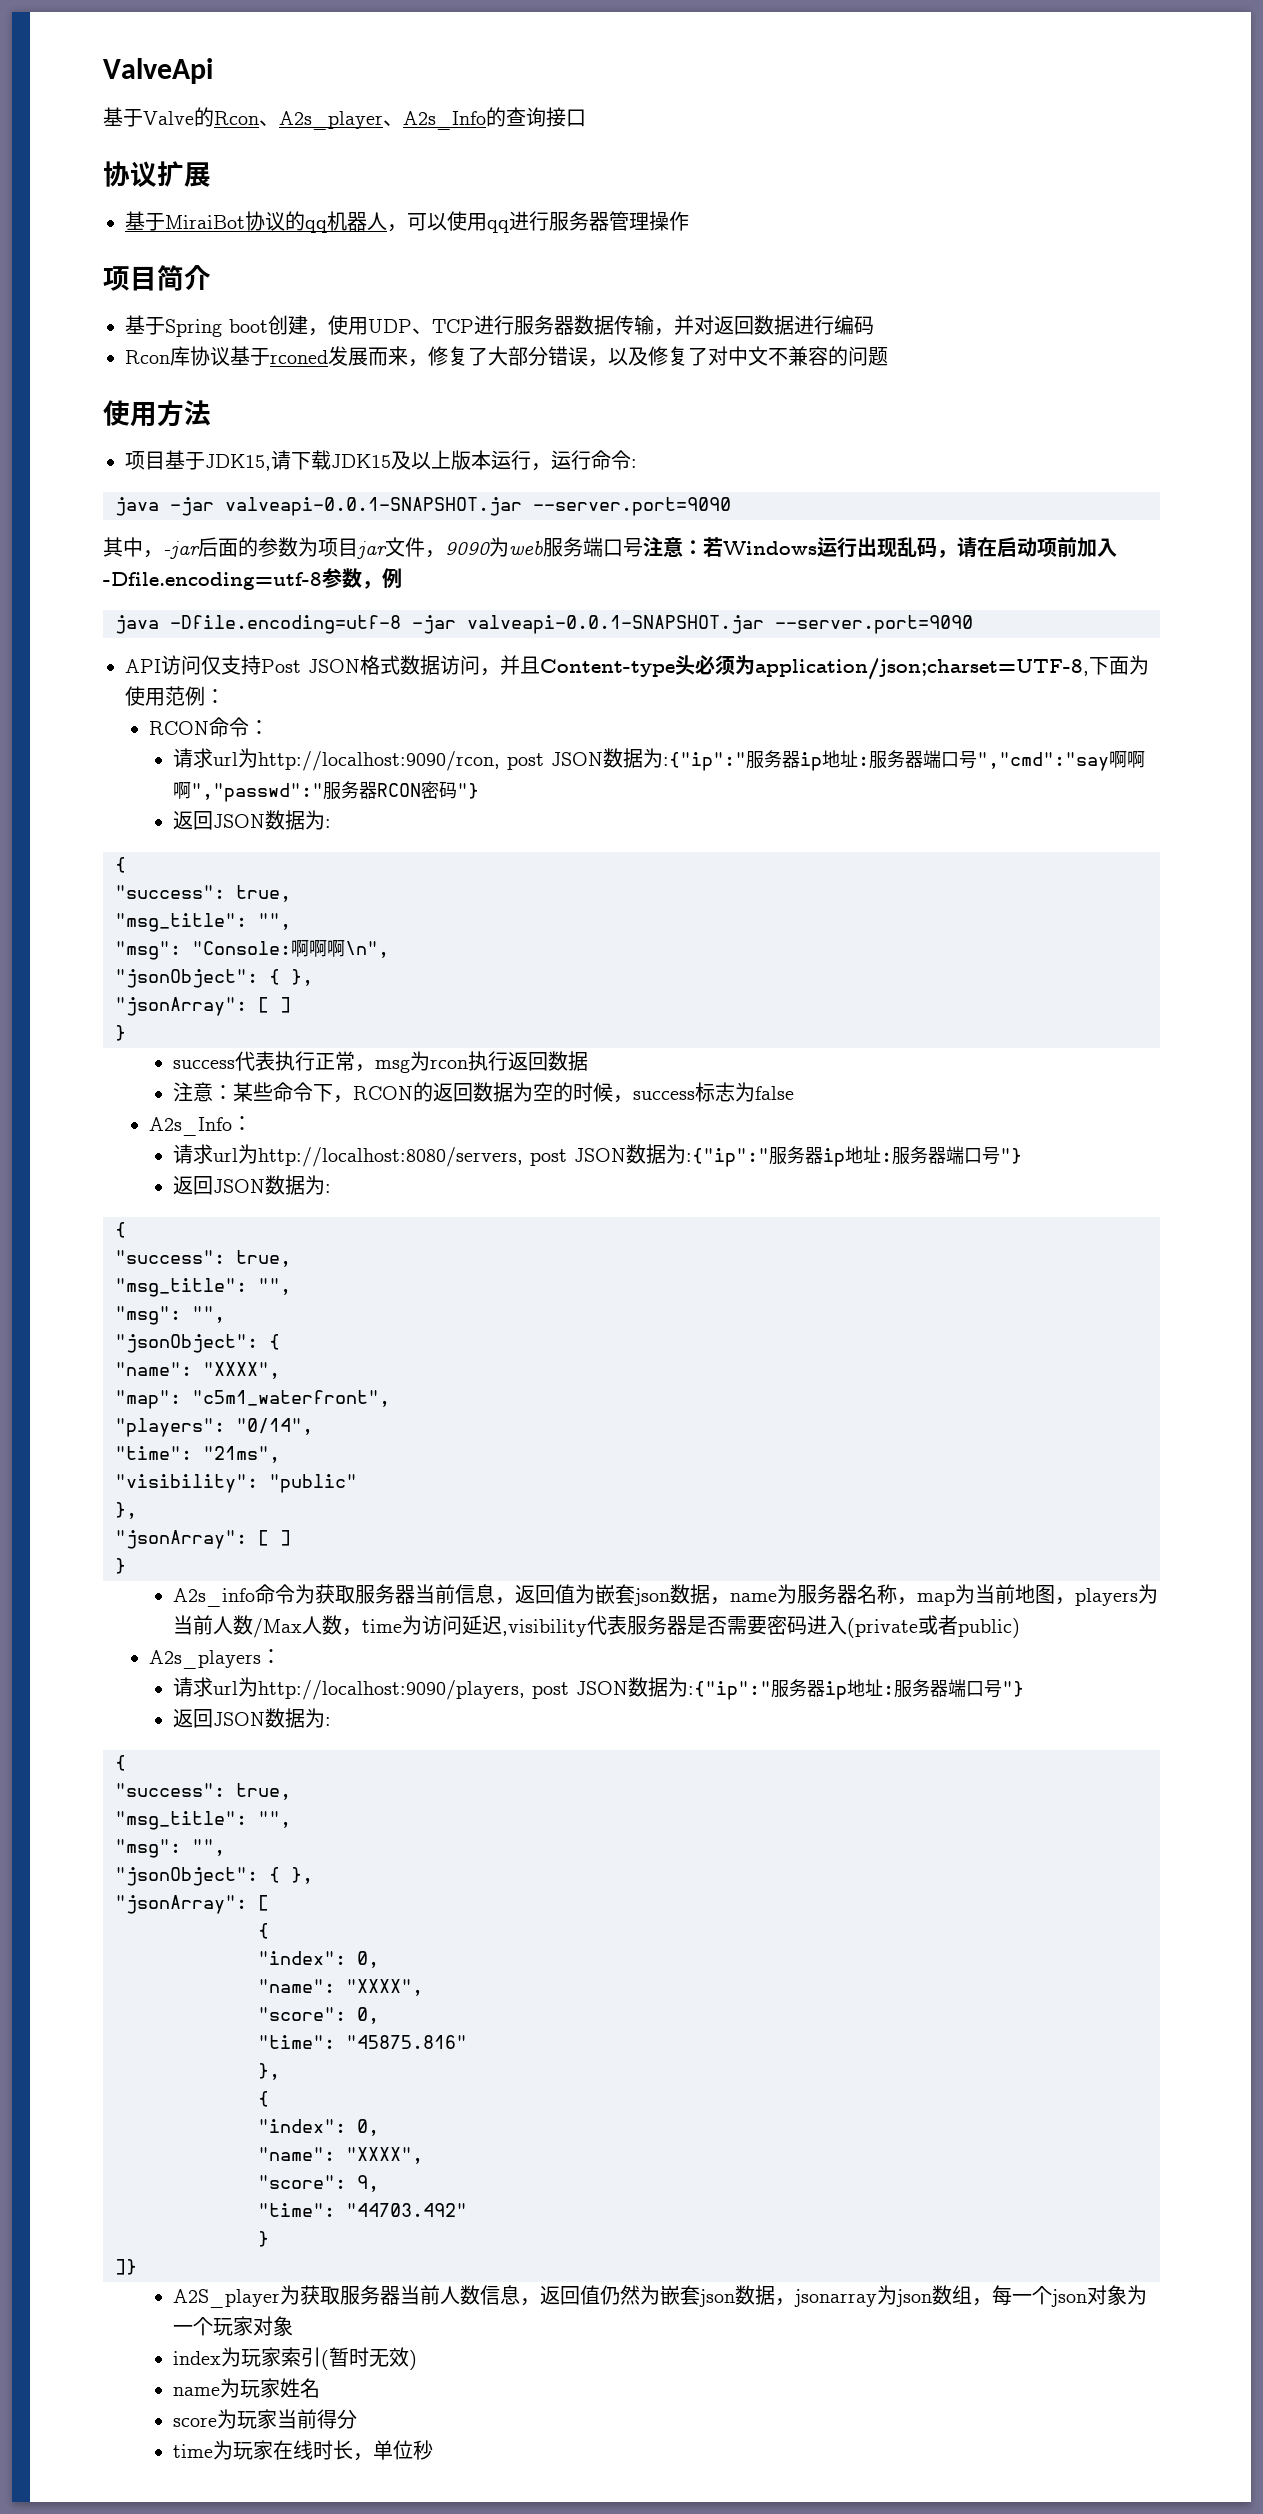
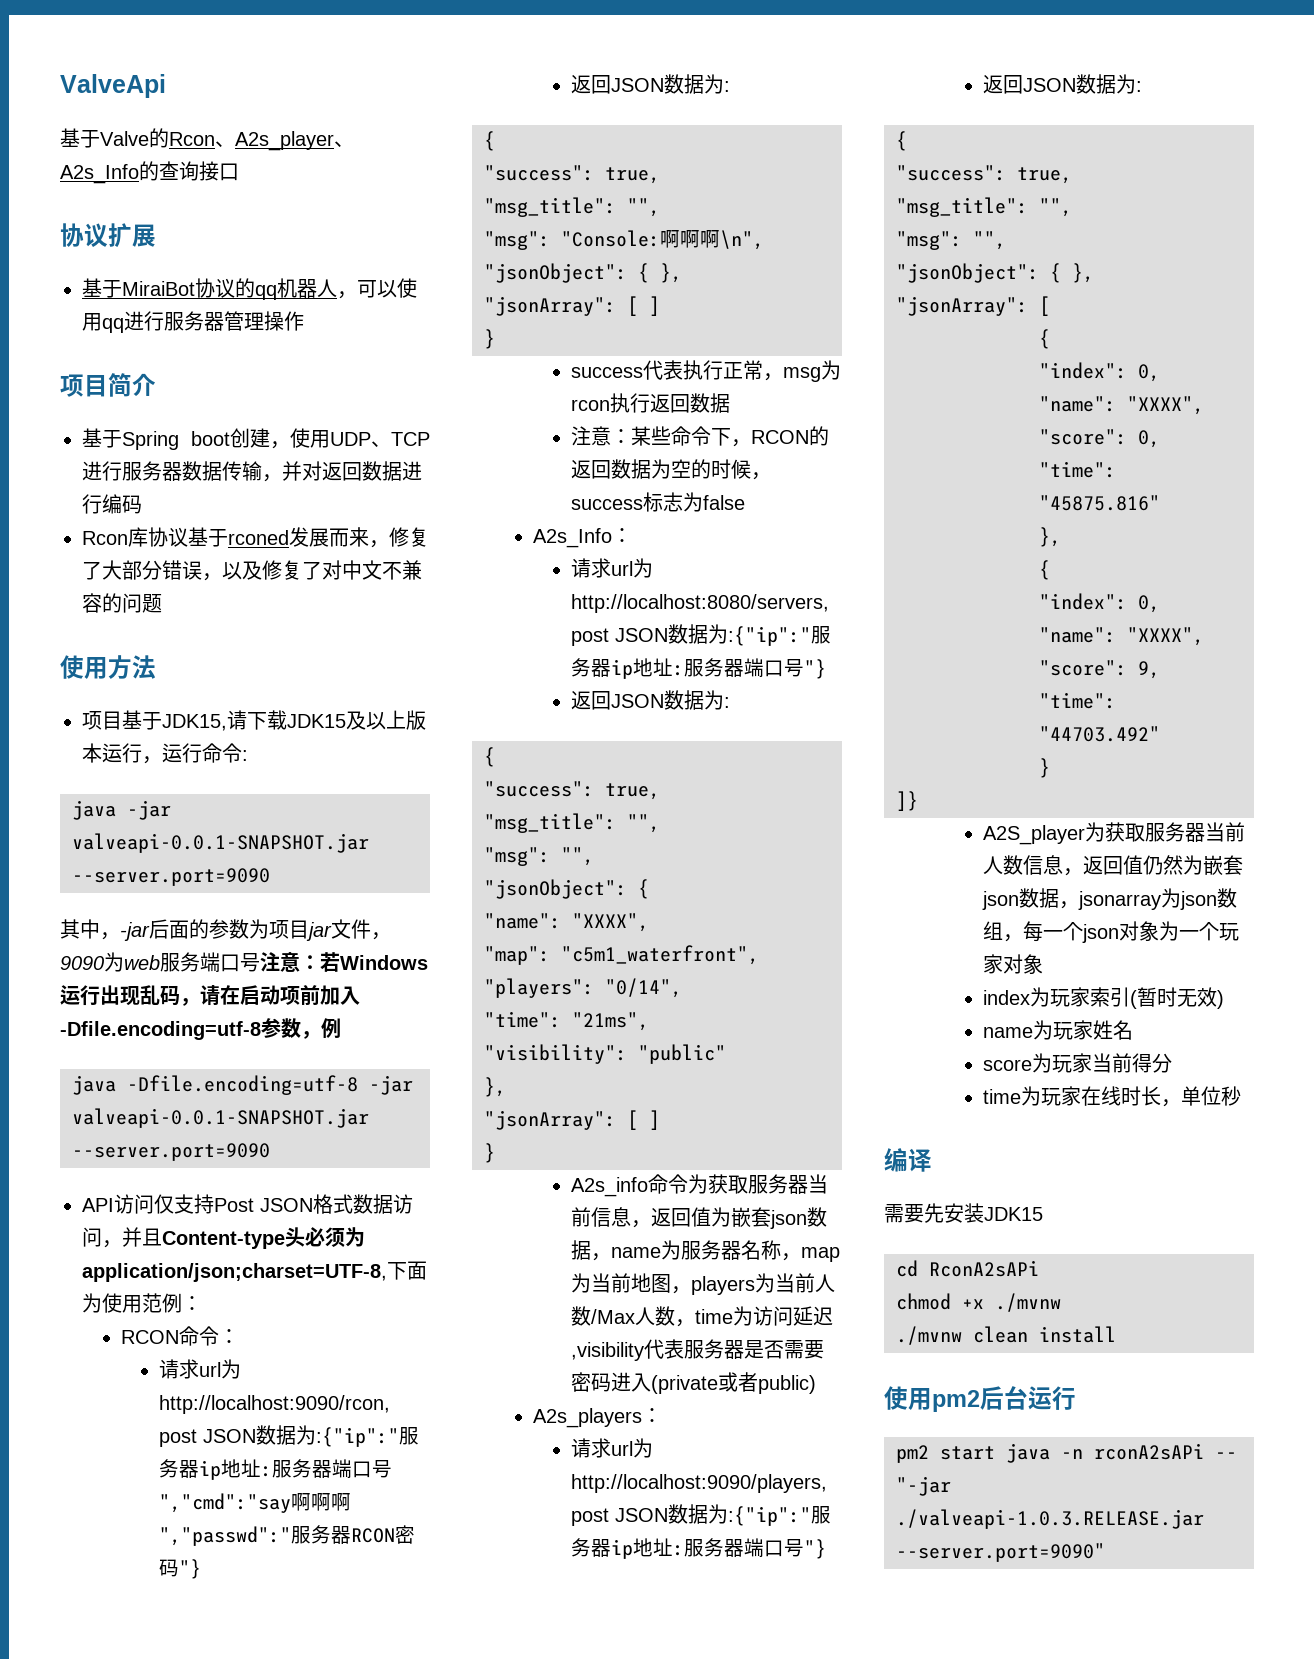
(433, 2450) none -> [884,1148,932,1172] [884,1203,1043,1223] [896,1260,1039,1277] [896,1293,1061,1312] [896,1326,1116,1345] [884,1386,1076,1412] [896,1443,1237,1463] [896,1476,951,1496] [896,1509,1204,1529] [896,1543,1105,1562] // 编译 // 需要先安装JDK15 // cd RconA2sAPi // chmod +x ./mvnw // ./mvnw clean install // 使用pm2后台运行 // pm2 start java -n rconA2sAPi -- "-jar ./valveapi-1.0.3.RELEASE.jar --server.port=9090"

